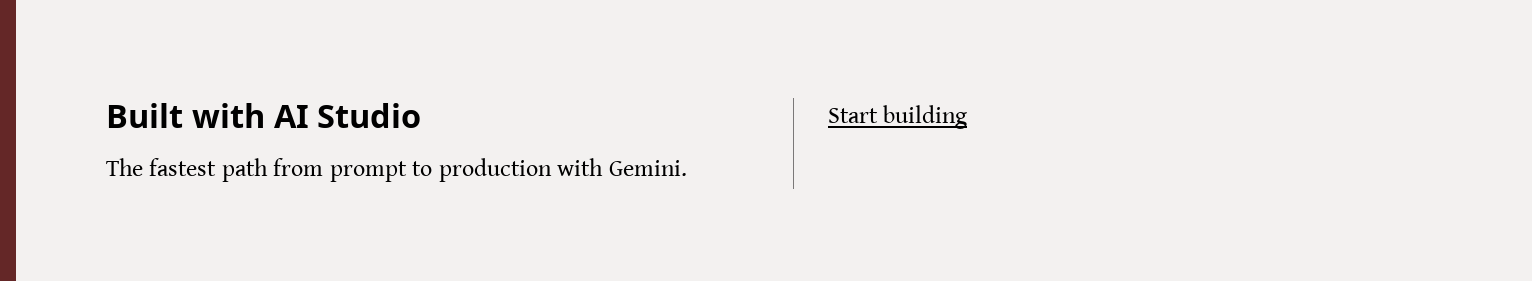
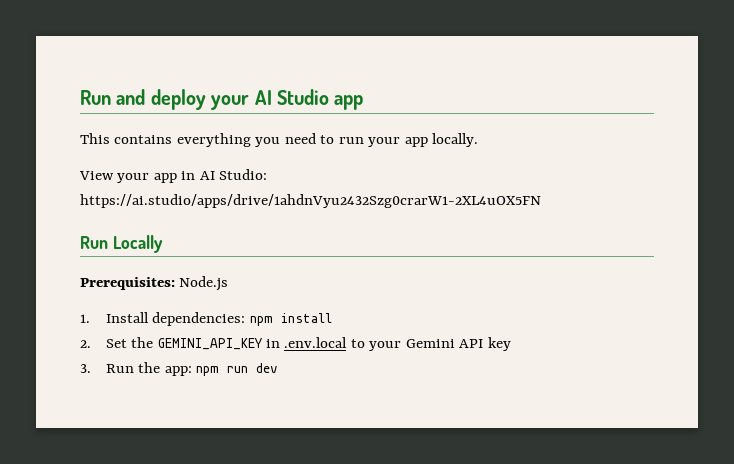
[106,103,422,128] [106,158,687,182] [828,105,968,129] Built with AI Studio // The fastest path from prompt to production with Gemini. // Start building -> [80,89,364,110] [80,133,479,147] [79,169,268,183] [80,194,541,208] [80,235,163,253] [80,276,229,291] [80,312,332,326] [80,337,511,351] [80,362,278,376] Run and deploy your AI Studio app // This contains everything you need to run your app locally. // View your app in AI Studio: https://ai.studio/apps/drive/1ahdnVyu2432Szg0crarW1-2XL4uOX5FN // Run Locally // Prerequisites: Node.js // 1. Install dependencies: npm install // 2. Set the GEMINI_API_KEY in .env.local to your Gemini API key // 3. Run the app: npm run dev

